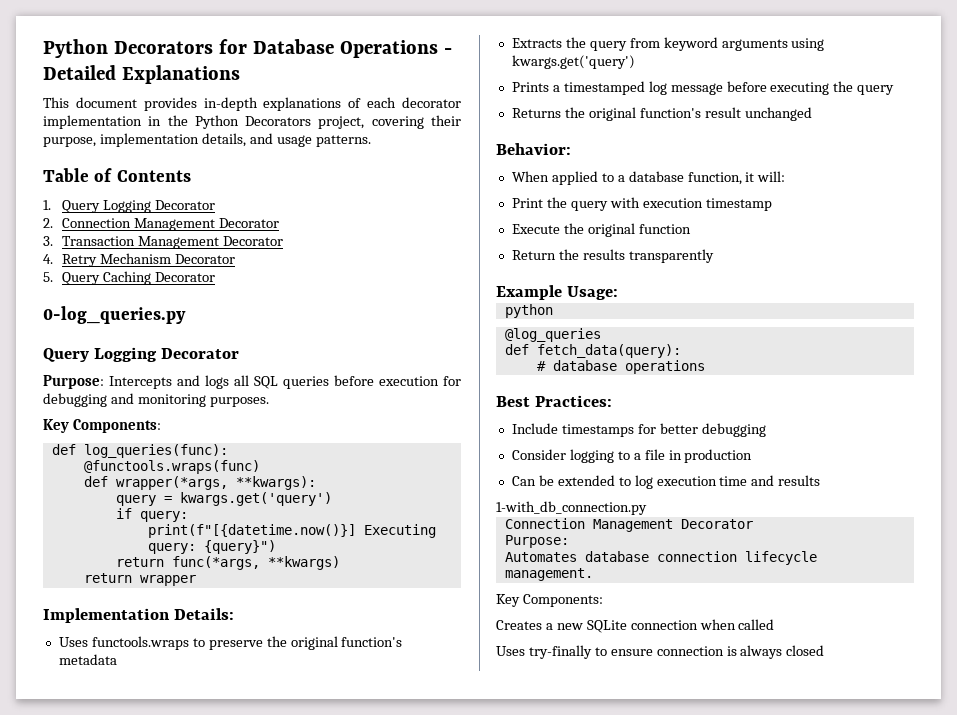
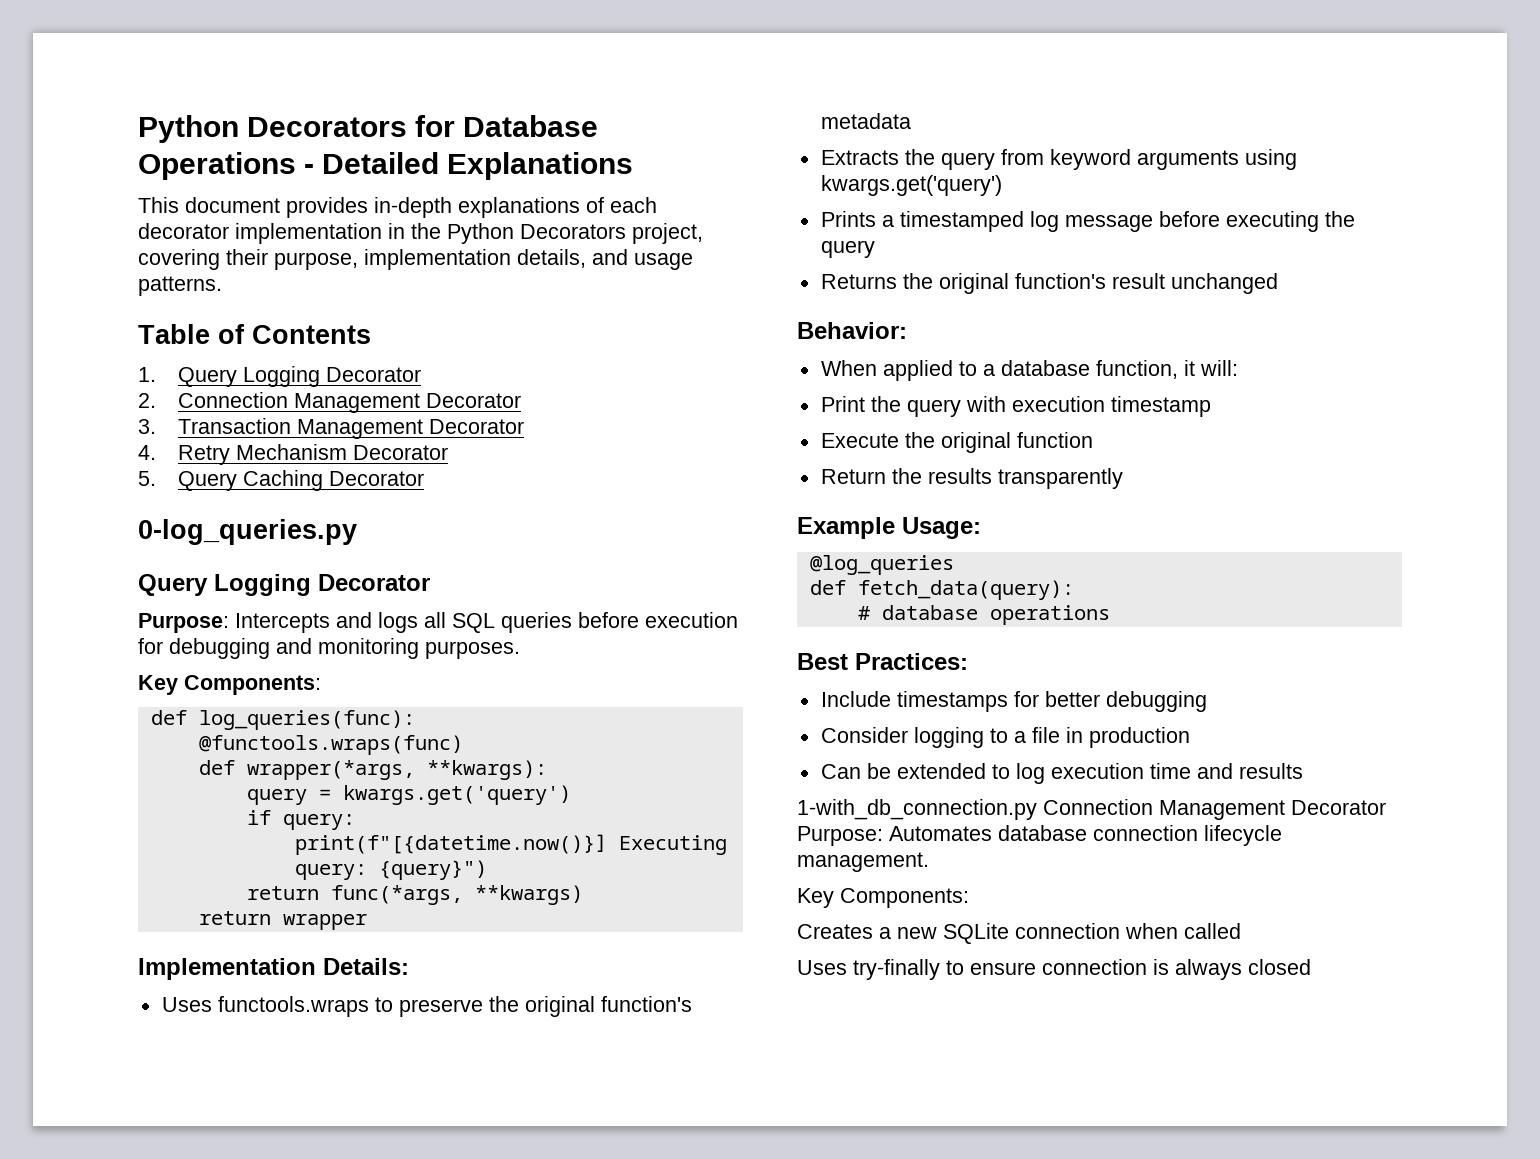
[504,304,553,318] // python -> (981, 528) none
[504,518,753,532] [504,535,569,548] // Connection Management Decorator // Purpose: // -> [1043,799,1386,820] [797,826,883,846] Connection Management Decorator Purpose:

